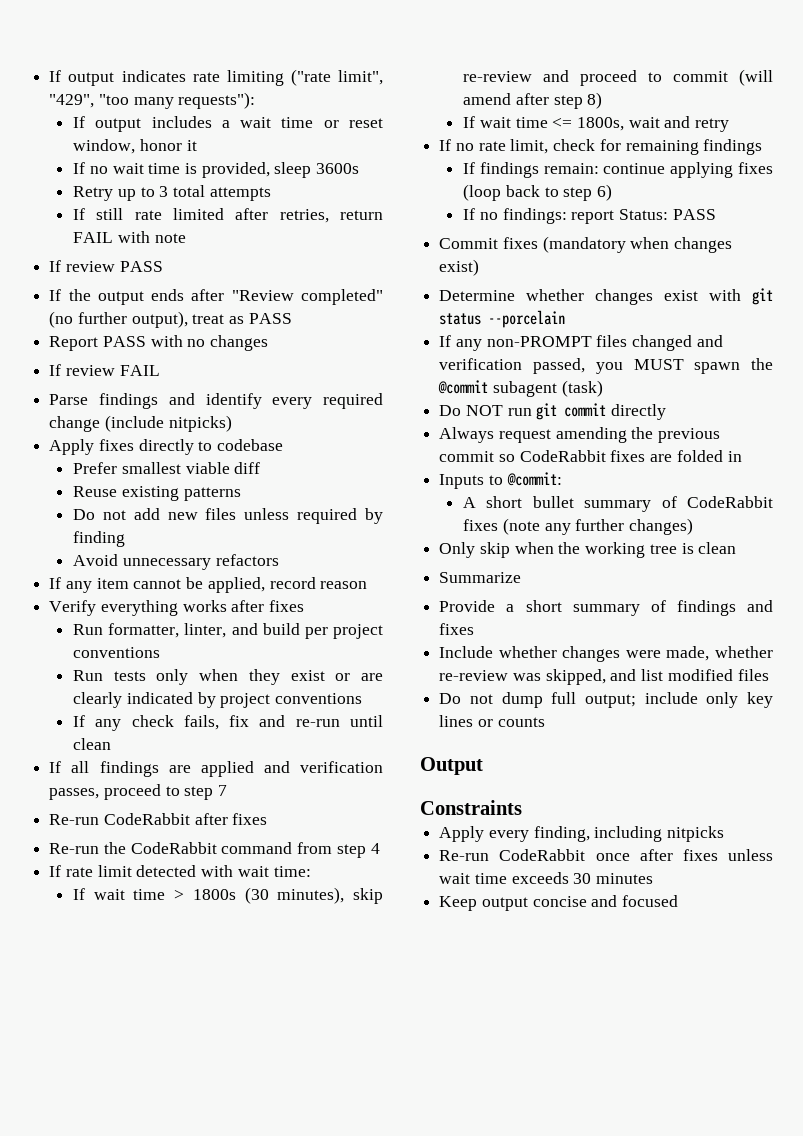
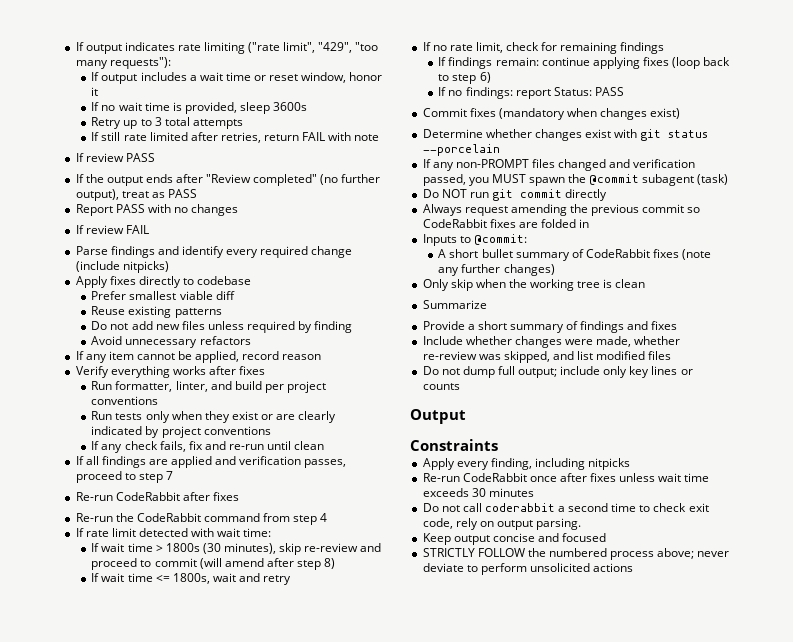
(654, 878) none -> [422,503,709,512] [422,518,582,530] // Do not call coderabbit a second time to check exit code, rely on output parsing.
(679, 901) none -> [422,548,730,560] [422,563,634,575] // STRICTLY FOLLOW the numbered process above; never deviate to perform unsolicited actions

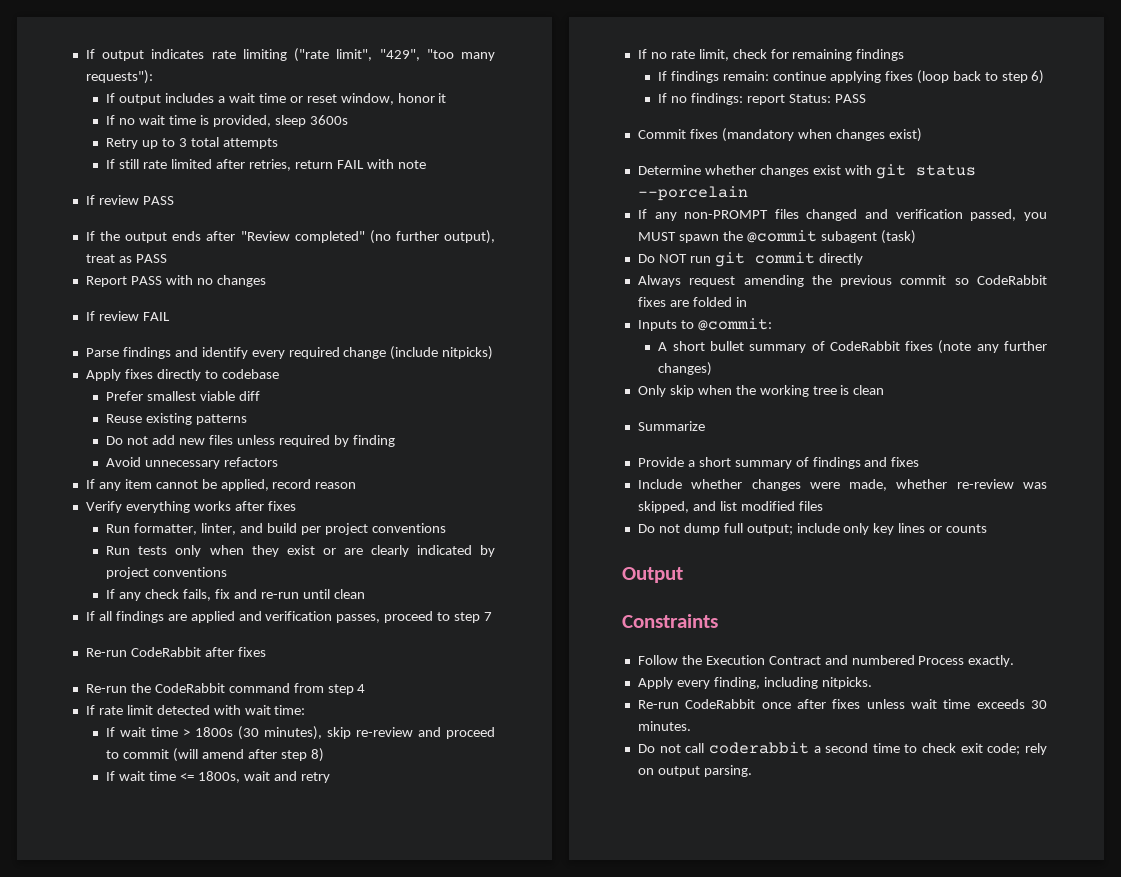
(498, 445) none -> [637,655,1015,667] // Follow the Execution Contract and numbered Process exactly.
[588,458,631,470] nitpicks -> [821,677,872,689] nitpicks.
[488,488,534,497] minutes -> [637,721,691,731] minutes.
[422,518,453,529] code, -> [987,743,1021,755] code;
[422,533,607,545] [422,548,730,560] [422,563,634,575] // Keep output concise and focused // STRICTLY FOLLOW the numbered process above; never deviate to perform unsolicited actions -> (752, 771) none

